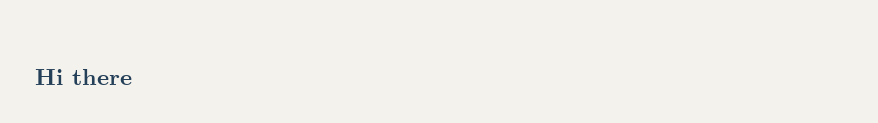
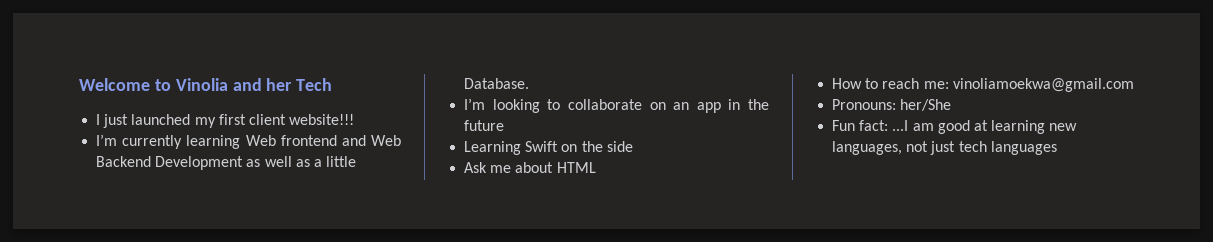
[35,69,132,85] Hi there -> [79,78,333,91] [96,114,355,128] [96,134,401,149] [96,156,357,170] [464,78,530,89] [464,98,769,113] [464,120,505,131] [464,141,633,155] [464,162,596,173] [832,78,1134,92] [832,99,952,111] [832,120,1078,134] [832,141,1057,155] Welcome to Vinolia and her Tech // I just launched my first client website!!! // I’m currently learning Web frontend and Web Backend Development as well as a little Database. // I’m looking to collaborate on an app in the future // Learning Swift on the side // Ask me about HTML // How to reach me: vinoliamoekwa@gmail.com // Pronouns: her/She // Fun fact: ...I am good at learning new languages, not just tech languages

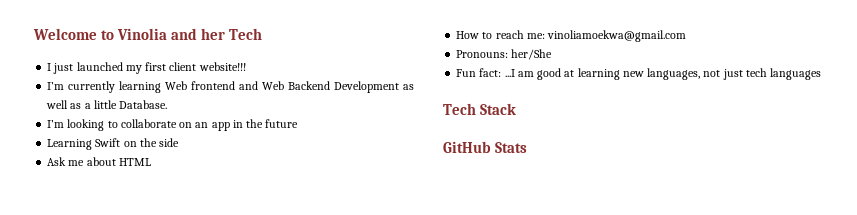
(1057, 148) none -> [443,103,517,115] [443,141,528,153] // Tech Stack // GitHub Stats

